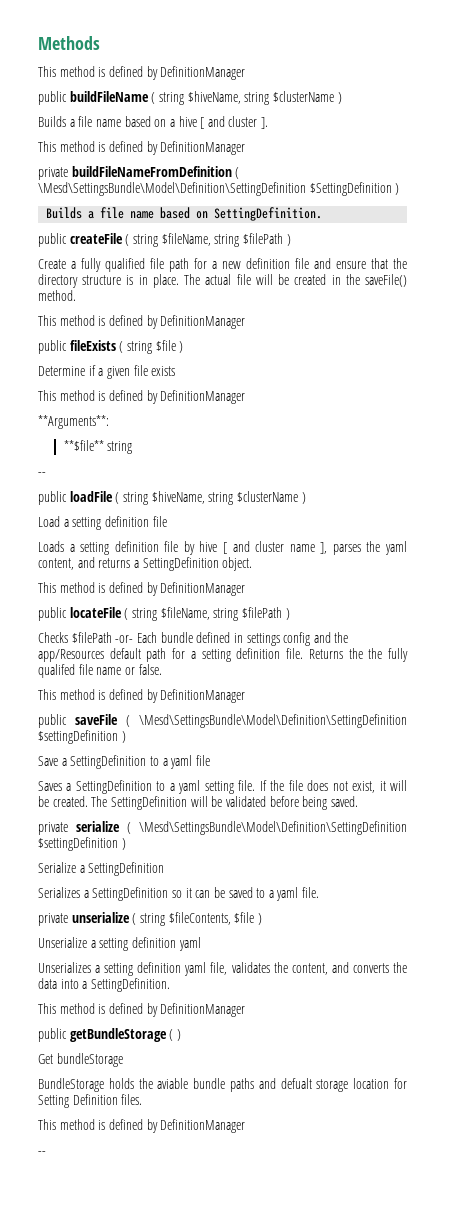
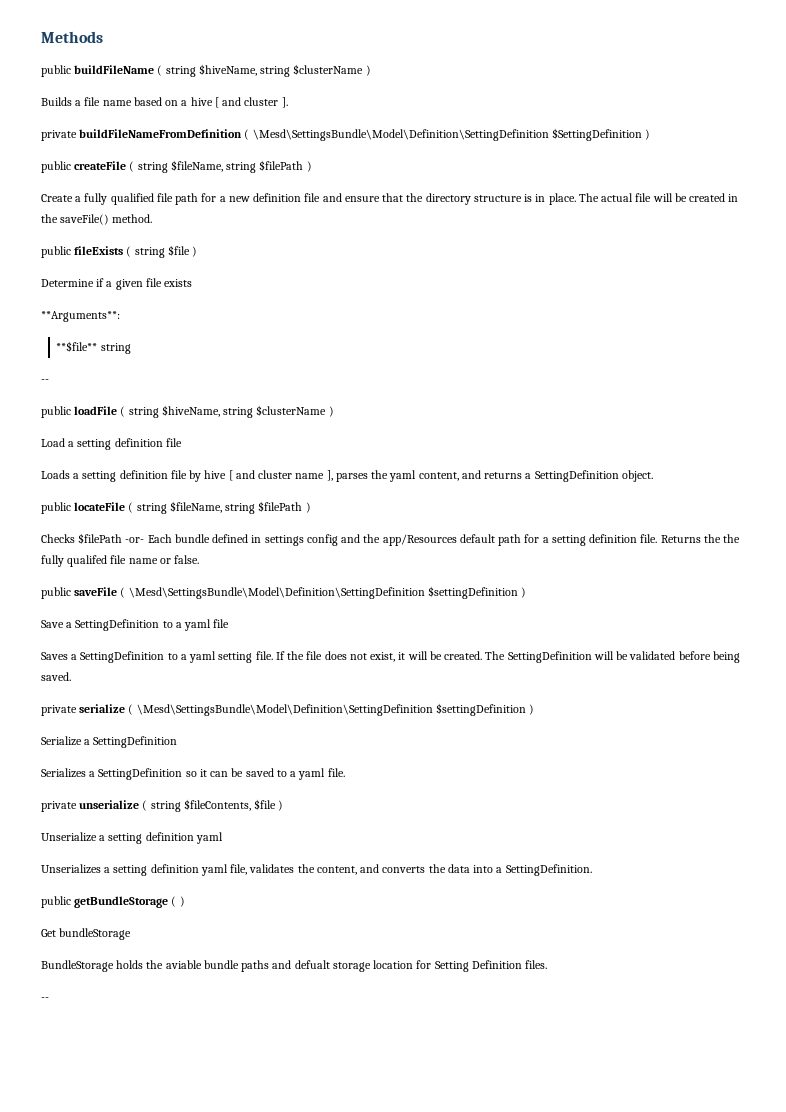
[38,66,246,80] // This method is defined by DefinitionManager -> (103, 37) none
[38,141,246,155] // This method is defined by DefinitionManager -> (288, 102) none
[46,207,323,221] // Builds a file name based on SettingDefinition. -> (651, 134) none
[38,315,246,329] // This method is defined by DefinitionManager -> (153, 218) none
[38,390,246,404] // This method is defined by DefinitionManager -> (193, 283) none
[38,582,246,596] // This method is defined by DefinitionManager -> (653, 476) none
[38,689,246,703] // This method is defined by DefinitionManager -> (200, 559) none
[38,1003,246,1017] // This method is defined by DefinitionManager -> (592, 870) none
[38,1119,246,1133] // This method is defined by DefinitionManager -> (548, 964) none

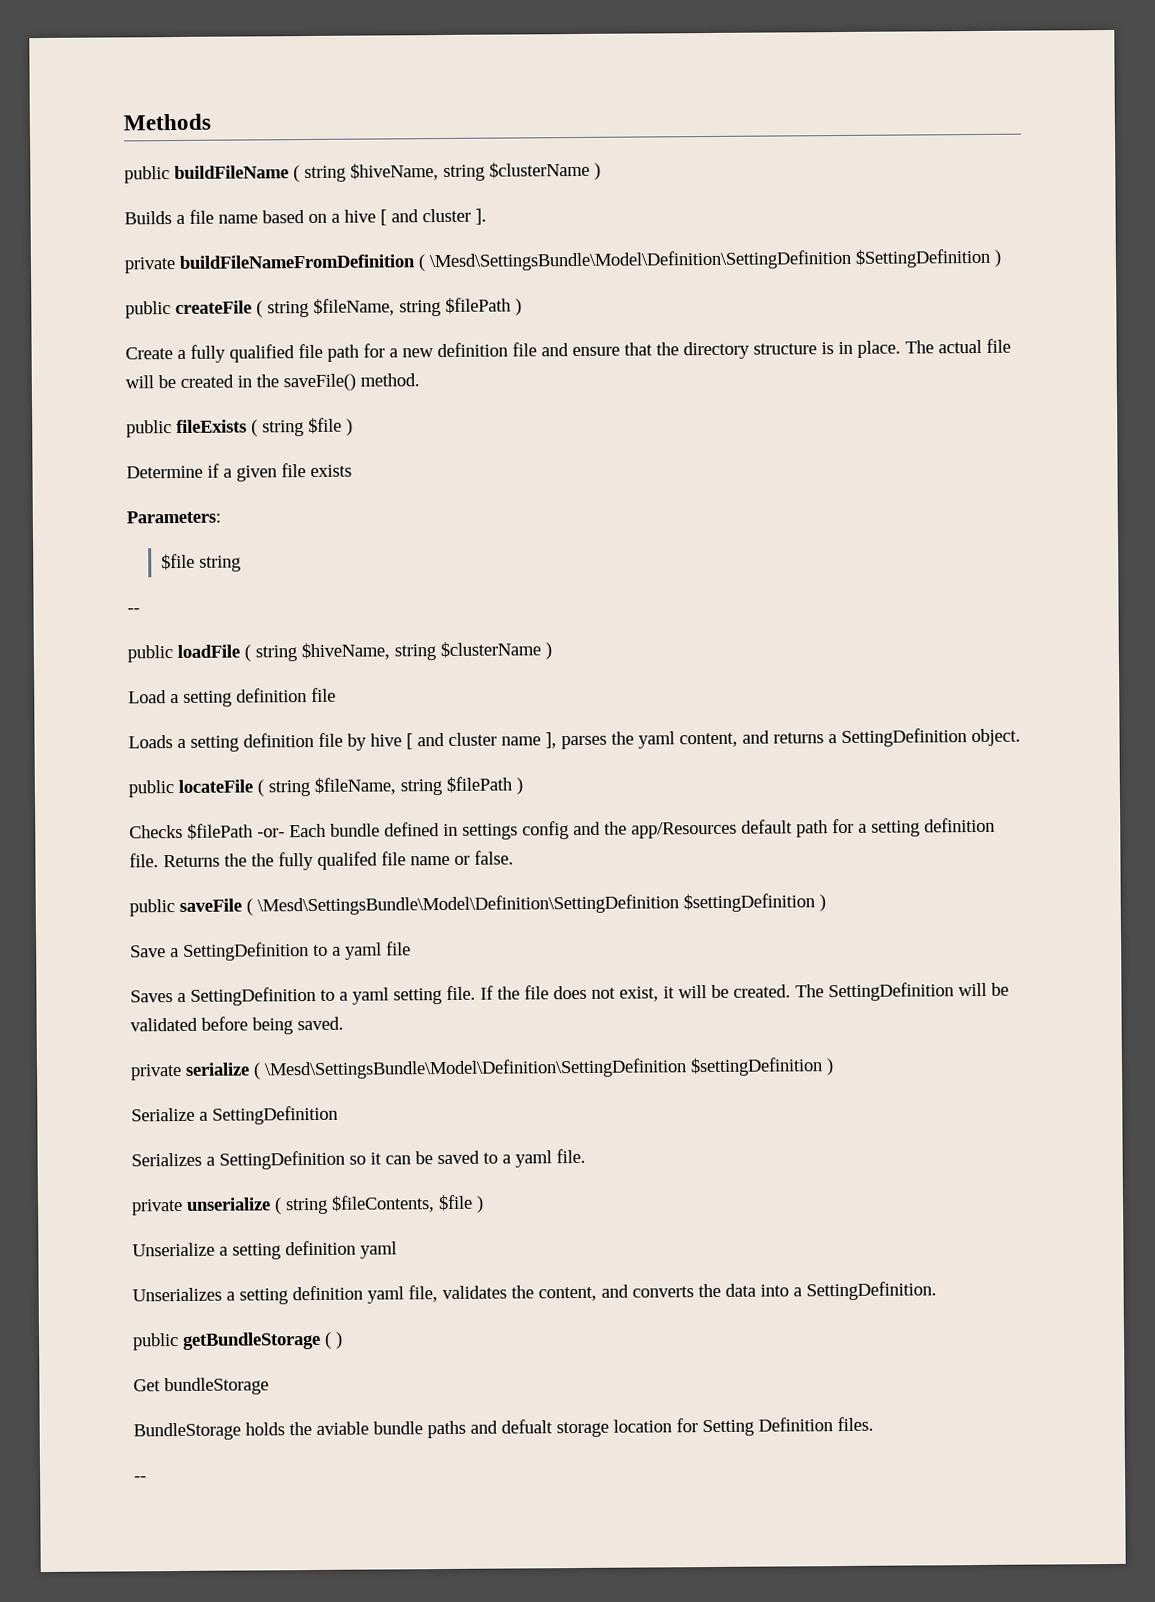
[41,311,120,322] [56,341,98,352] **Arguments**: // **$file** -> [126,510,221,524] [160,553,195,571] Parameters: // $file

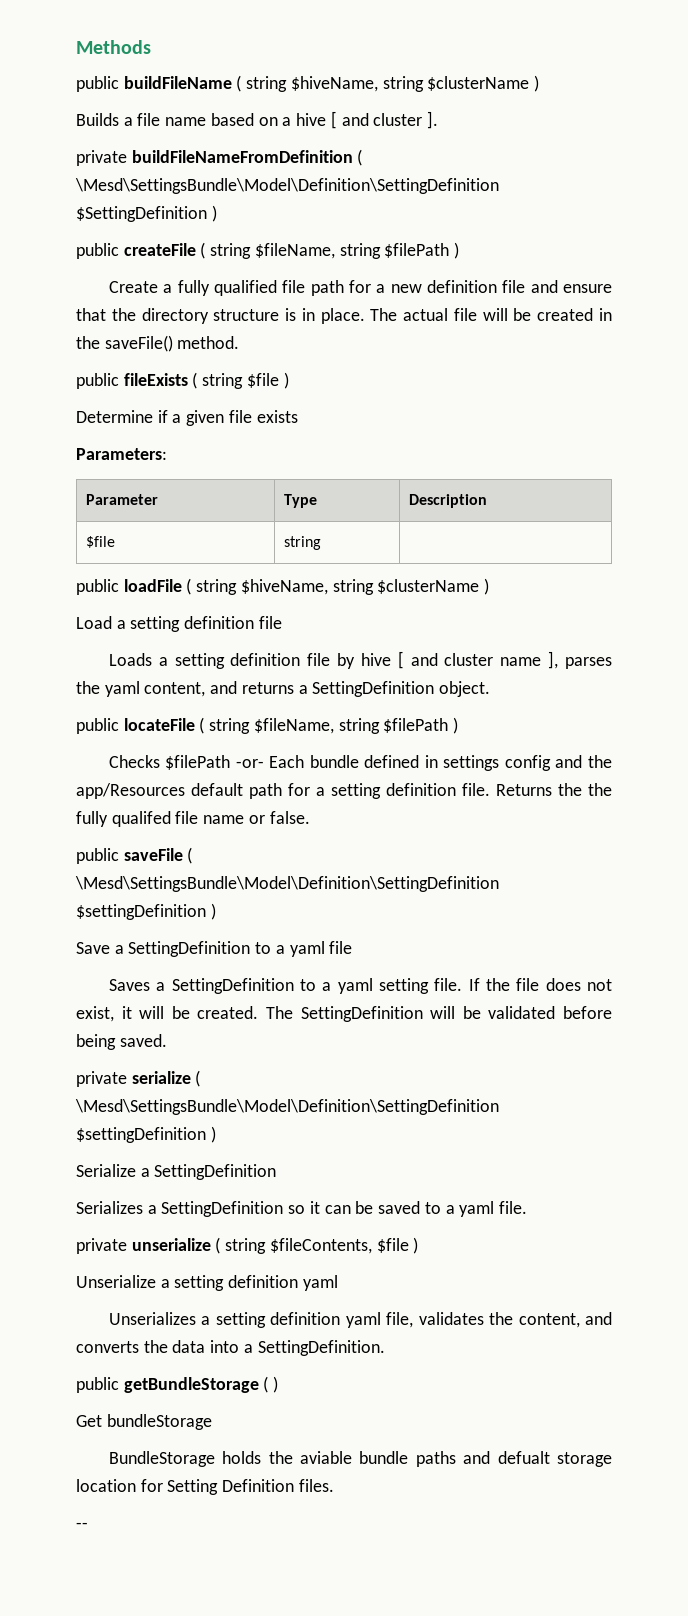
[160,553,241,572] [127,608,140,614] // $file string // -- -> [86,494,159,505] [284,494,318,508] [409,494,488,508] [86,536,116,548] [284,536,322,550] // Parameter | Type | Description // $file | string |

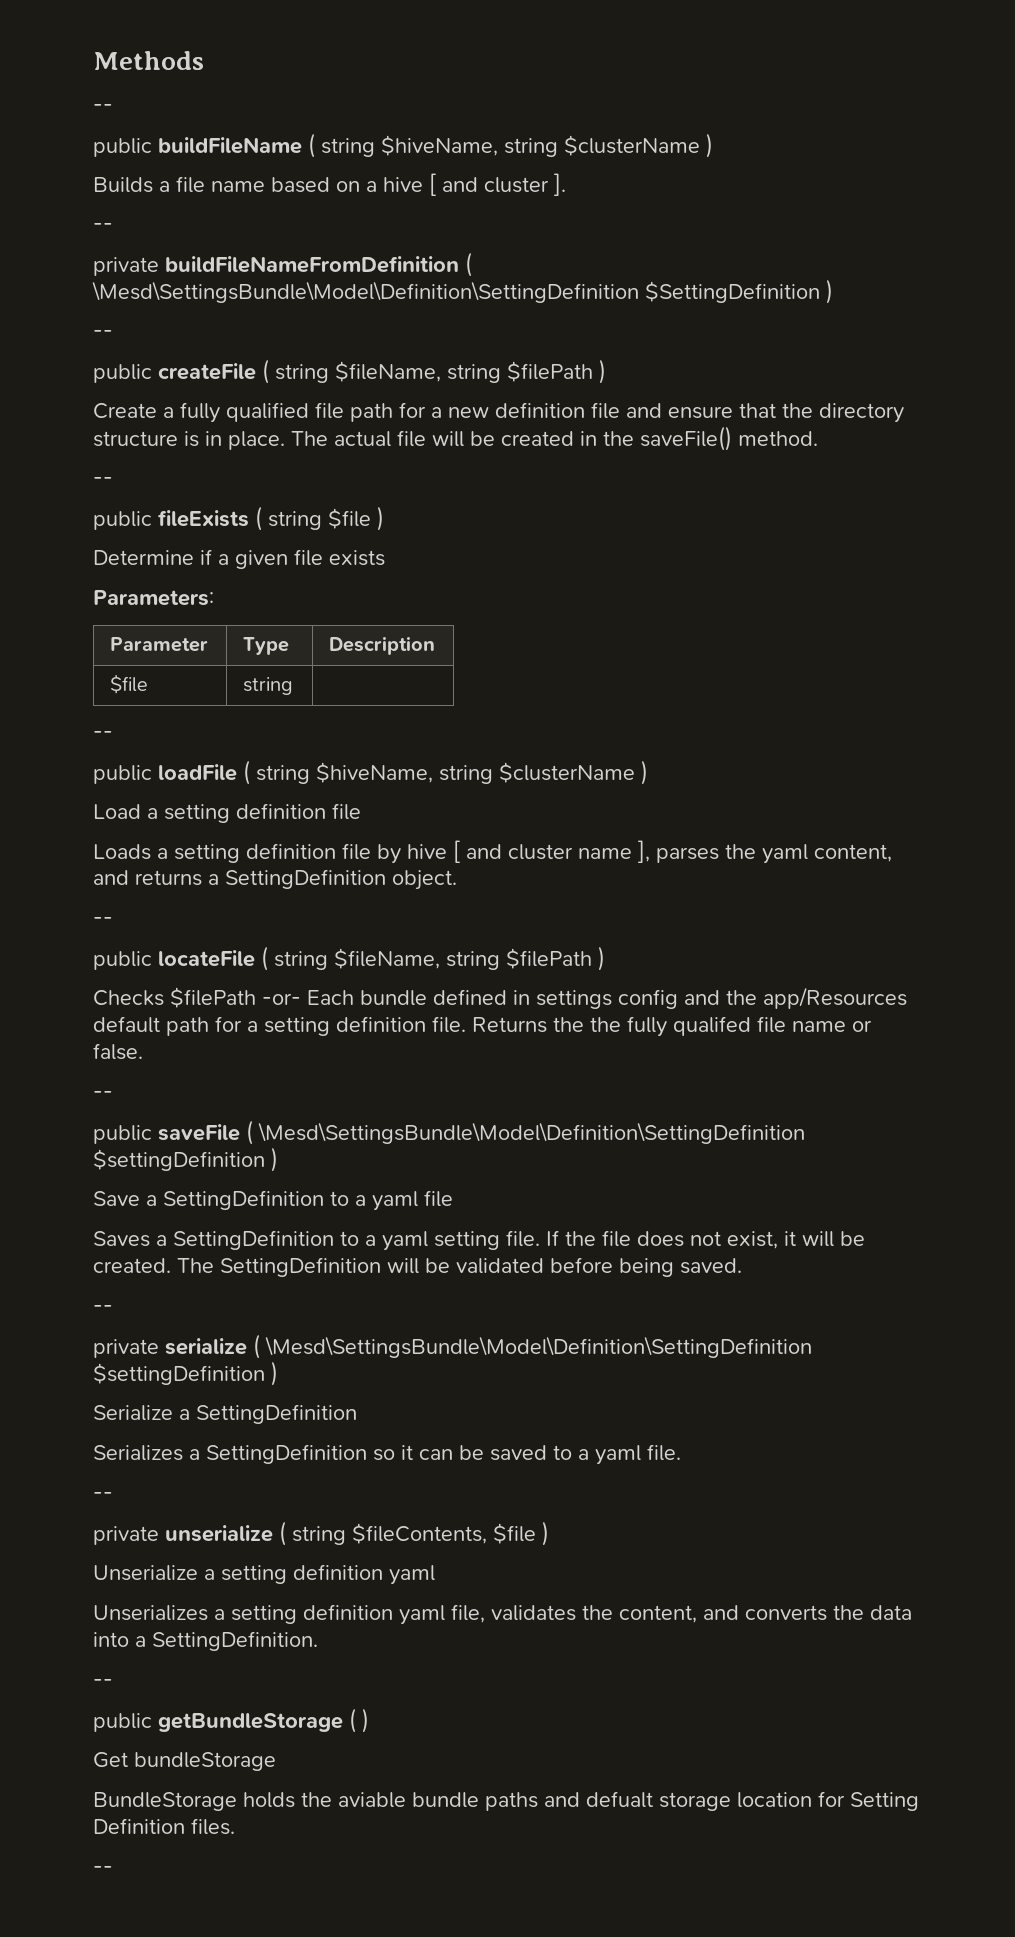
(151, 47) none -> [93,104,113,112] // --
(438, 120) none -> [93,223,113,231] // --
(217, 213) none -> [93,330,113,338] // --
(240, 342) none -> [93,477,113,485] // --
(322, 543) none -> [93,731,113,739] // --
(491, 689) none -> [93,917,113,925] // --
(310, 817) none -> [93,1091,113,1099] // --
(167, 1040) none -> [93,1305,113,1313] // --
(527, 1207) none -> [93,1492,113,1500] // --
(385, 1348) none -> [93,1679,113,1687] // --

